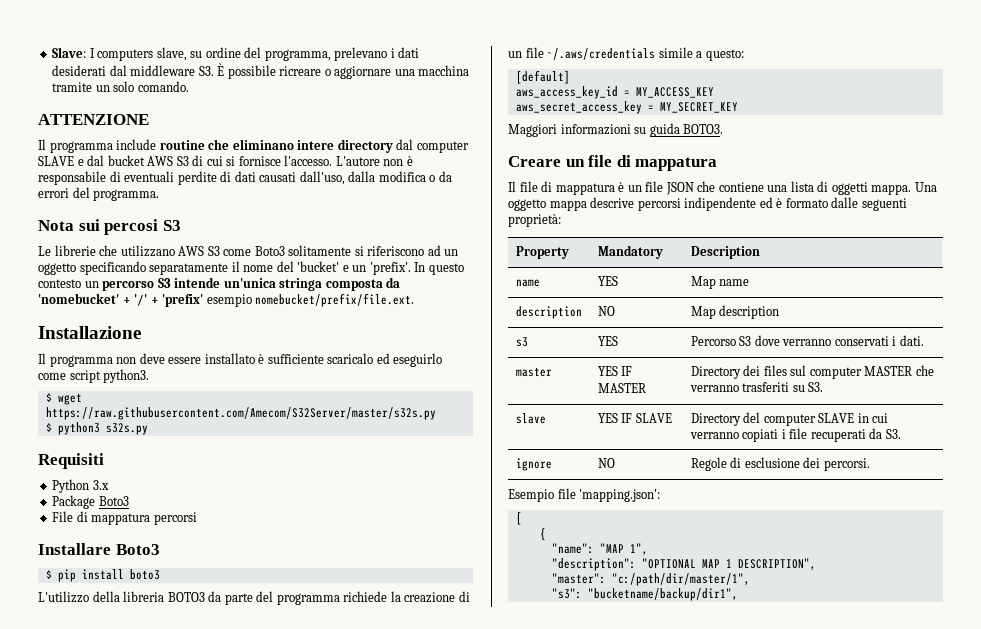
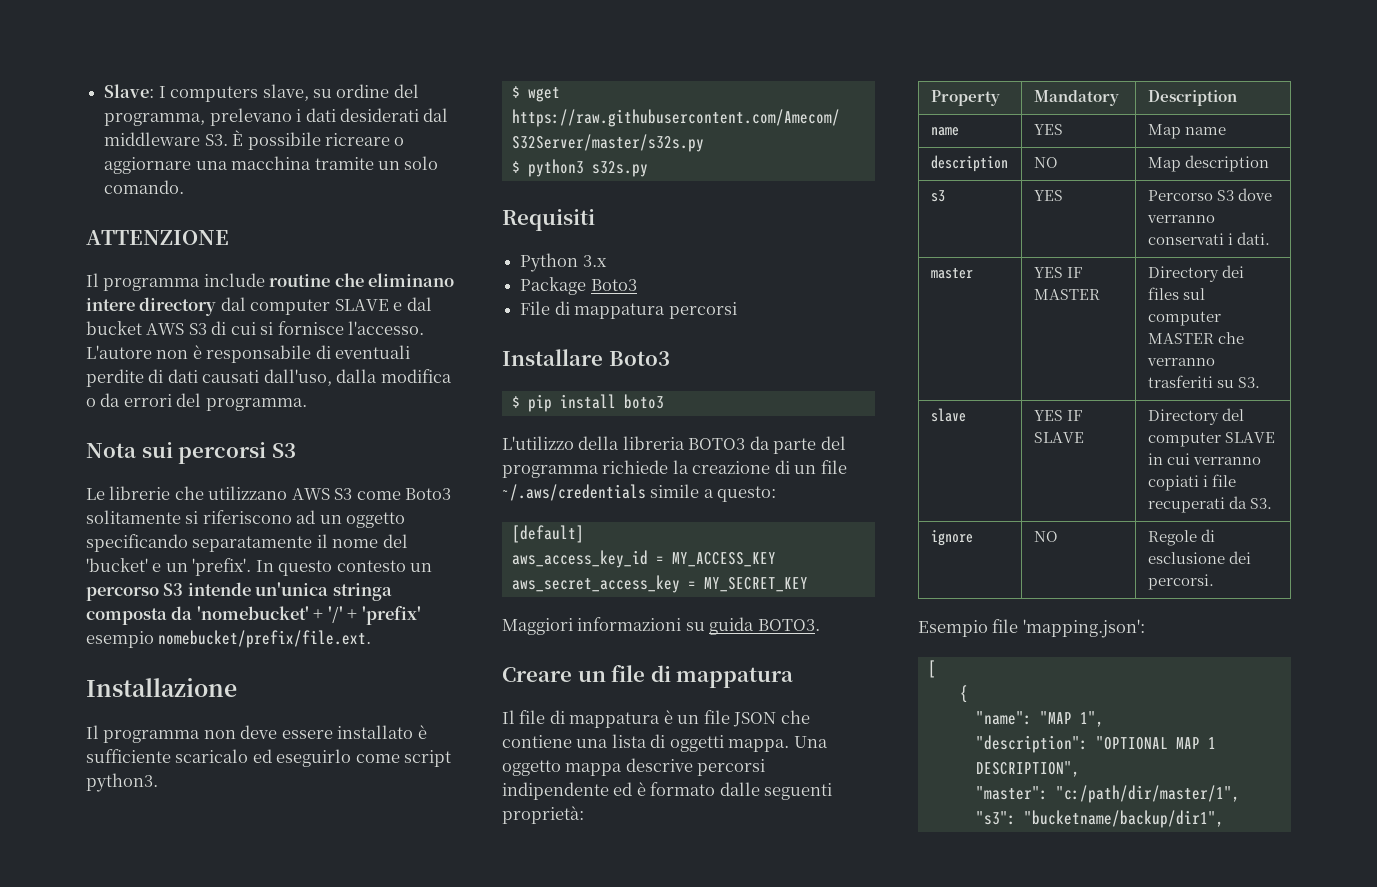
[104,219,159,235] percosi -> [178,442,267,464] percorsi

